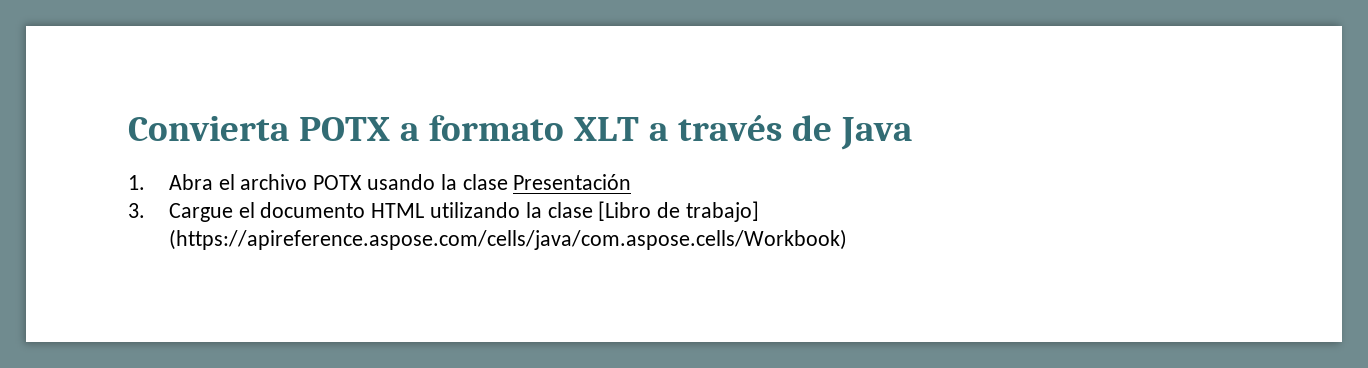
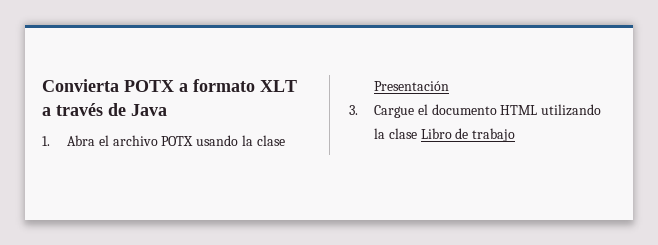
[598,201,760,222] [168,229,847,250] [Libro de trabajo] (https://apireference.aspose.com/cells/java/com.aspose.cells/Workbook) -> [420,128,516,142] Libro de trabajo

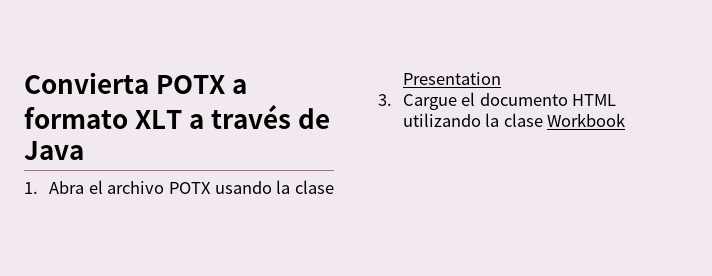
[374,81,450,91] Presentación -> [402,72,501,85] Presentation
[420,128,516,142] Libro de trabajo -> [547,113,626,127] Workbook

